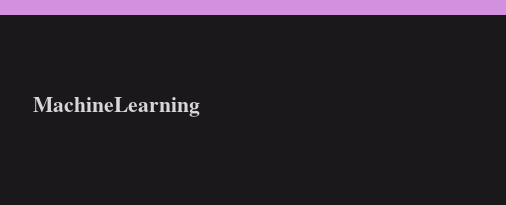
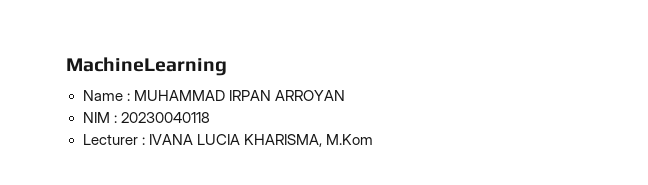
(200, 107) none -> [82,90,345,101] [82,112,210,123] [82,134,373,147] // Name : MUHAMMAD IRPAN ARROYAN // NIM : 20230040118 // Lecturer : IVANA LUCIA KHARISMA, M.Kom

